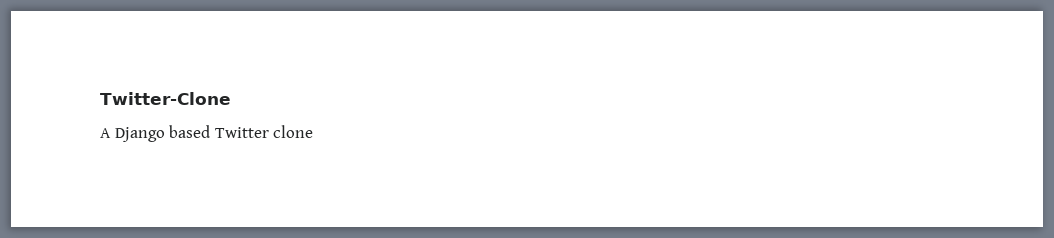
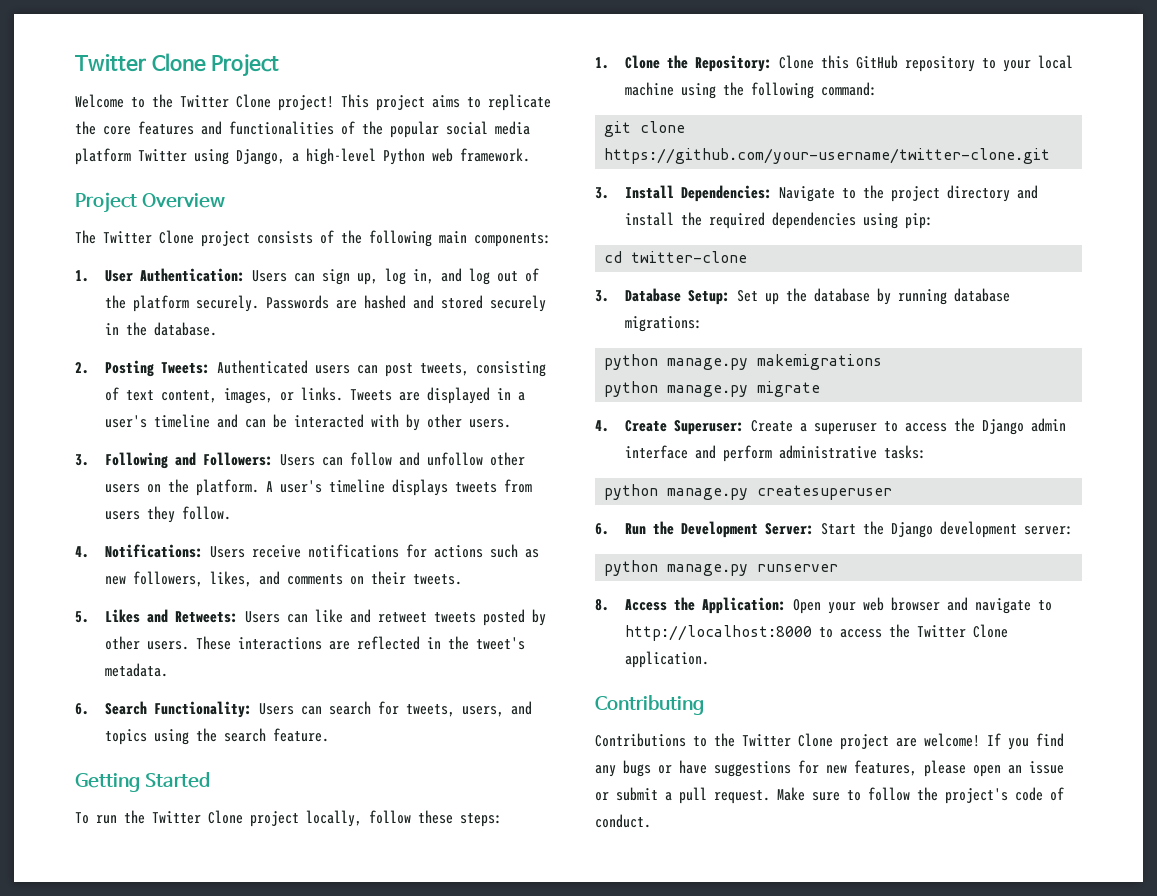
[100,92,231,105] [100,125,314,142] Twitter-Clone // A Django based Twitter clone -> [75,53,280,77] [75,94,551,111] [75,121,530,138] [75,148,530,165] [75,192,226,213] [75,230,551,247] [75,268,539,285] [104,295,546,312] [104,322,217,336] [75,360,546,377] [104,387,525,404] [104,414,511,431] [75,452,525,469] [104,479,532,496] [104,506,231,523] [75,544,539,558] [104,571,462,587] [75,609,546,626] [104,636,525,650] [104,663,168,677] [75,701,532,718] [104,728,329,745] [75,772,211,792] [75,810,502,827] [595,55,1073,72] [624,82,877,99] [604,121,686,137] [604,148,1051,164] [595,185,1038,202] [624,212,933,229] [604,251,748,263] [595,288,1010,305] [624,316,702,332] [604,354,883,370] [604,381,821,397] [595,418,1066,435] [624,445,926,462] [604,484,893,500] [595,521,1073,538] [604,560,839,576] [595,597,1052,614] [624,624,1008,641] [624,651,709,668] [595,695,704,715] [595,733,1064,750] [595,760,1064,777] [595,787,1064,804] [595,814,651,828] Twitter Clone Project // Welcome to the Twitter Clone project! This project aims to replicate the core features and functionalities of the popular social media platform Twitter using Django, a high-level Python web framework. // Project Overview // The Twitter Clone project consists of the following main components: // 1. User Authentication: Users can sign up, log in, and log out of the platform securely. Passwords are hashed and stored securely in the database. // 2. Posting Tweets: Authenticated users can post tweets, consisting of text content, images, or links. Tweets are displayed in a user's timeline and can be interacted with by other users. // 3. Following and Followers: Users can follow and unfollow other users on the platform. A user's timeline displays tweets from users they follow. // 4. Notifications: Users receive notifications for actions such as new followers, likes, and comments on their tweets. // 5. Likes and Retweets: Users can like and retweet tweets posted by other users. These interactions are reflected in the tweet's metadata. // 6. Search Functionality: Users can search for tweets, users, and topics using the search feature. // Getting Started // To run the Twitter Clone project locally, follow these steps: // 1. Clone the Repository: Clone this GitHub repository to your local machine using the following command: // git clone https://github.com/your-username/twitter-clone.git // 3. Install Dependencies: Navigate to the project directory and install the required dependencies using pip: // cd twitter-clone // 3. Database Setup: Set up the database by running database migrations: // python manage.py makemigrations // python manage.py migrate // 4. Create Superuser: Create a superuser to access the Django admin interface and perform administrative tasks: // python manage.py createsuperuser // 6. Run the Development Server: Start the Django development server: // python manage.py runserver // 8. Access the Application: Open your web browser and navigate to http://localhost:8000 to access the Twitter Clone application. // Contributing // Contributions to the Twitter Clone project are welcome! If you find any bugs or have suggestions for new features, please open an issue or submit a pull request. Make sure to follow the project's code of conduct.

